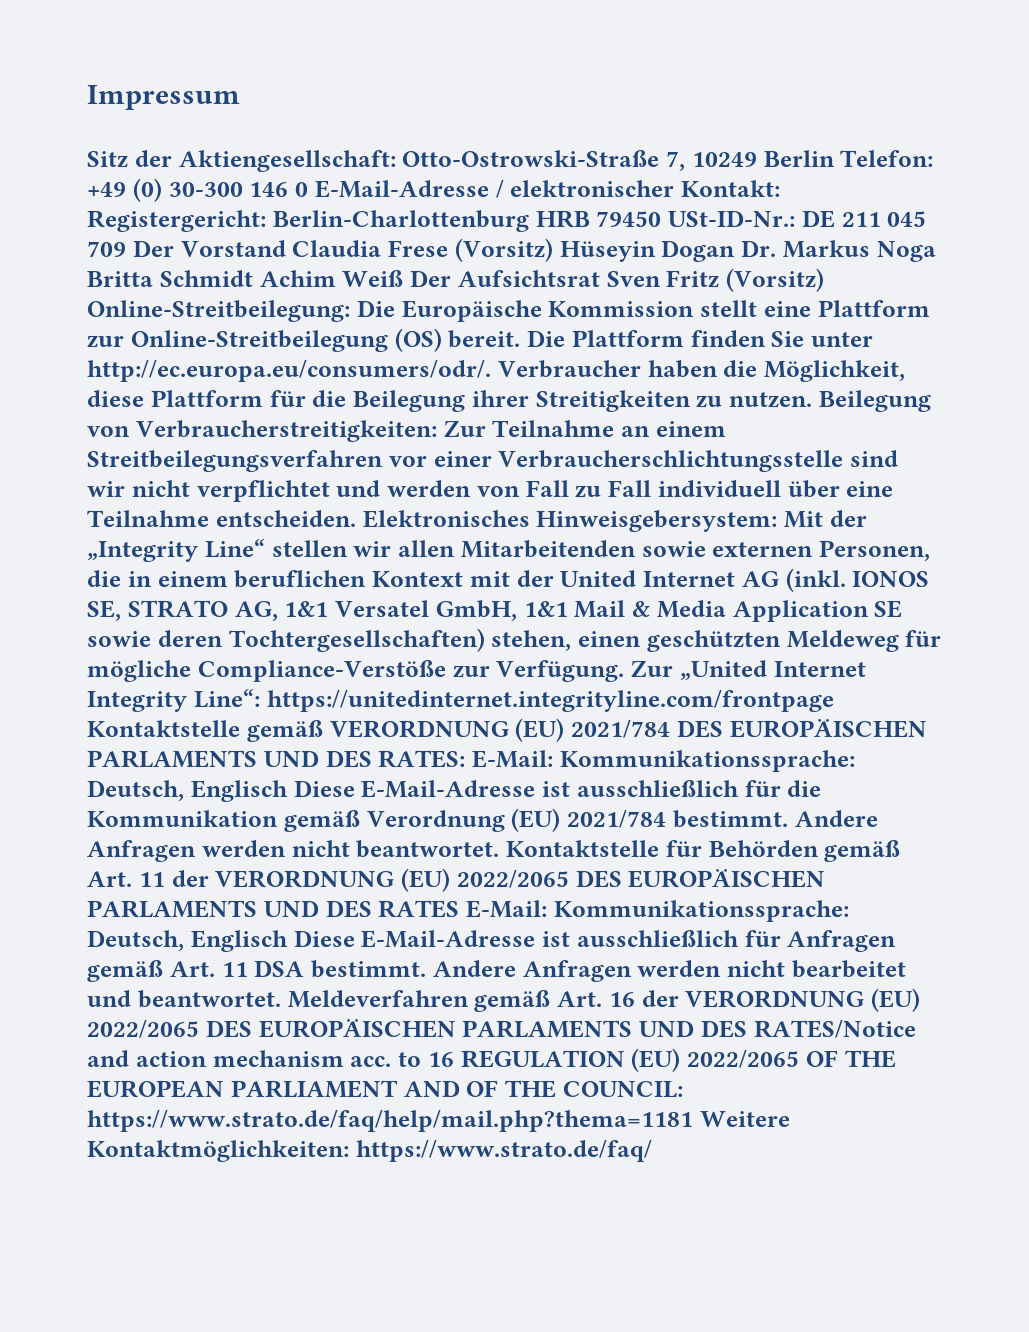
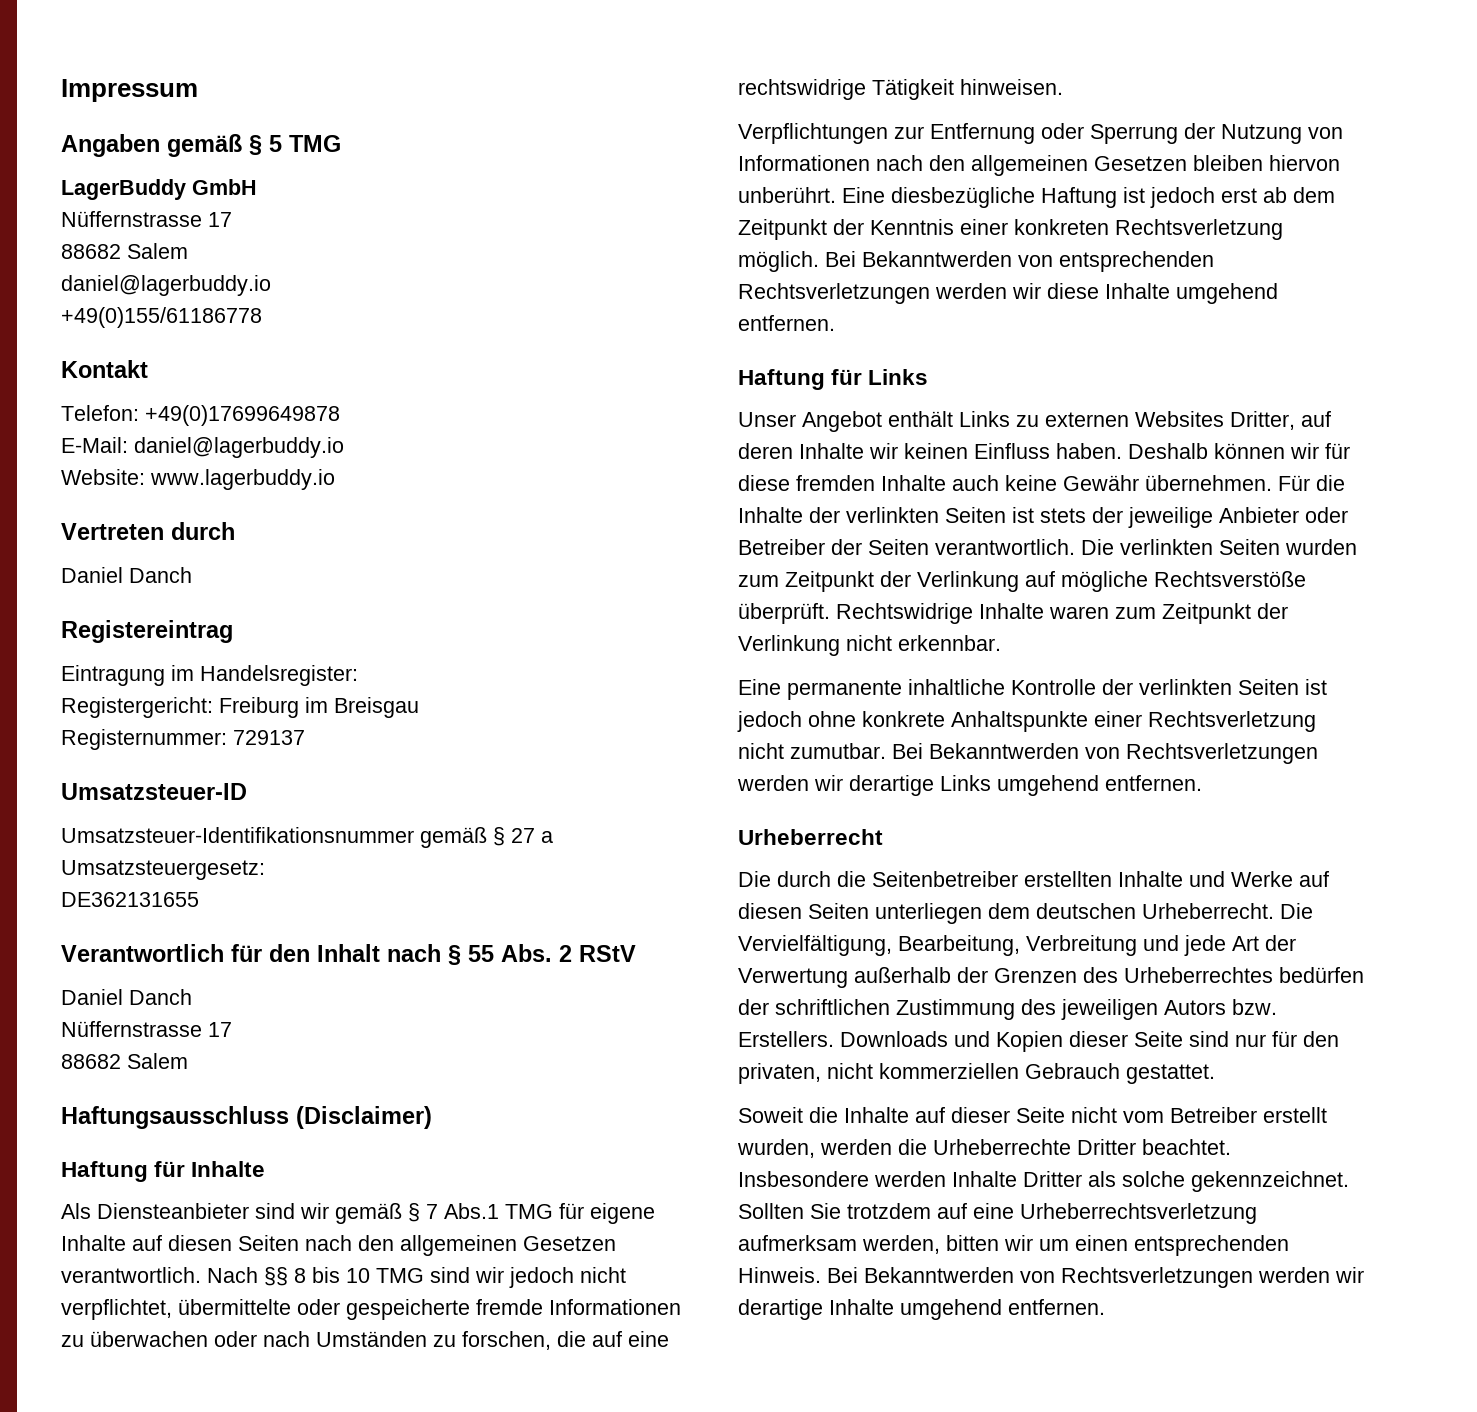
[87,150,934,172] [87,178,780,202] [87,210,927,232] [87,238,936,262] [87,268,824,292] [87,300,930,322] [87,328,873,352] [87,359,905,382] [87,390,931,412] [87,420,726,442] [87,450,898,472] [87,480,894,502] [87,510,867,532] [87,539,930,562] [87,568,930,592] [87,600,903,622] [87,628,942,652] [87,660,866,682] [87,689,834,712] [87,718,927,742] [87,750,855,772] [87,780,822,802] [87,808,878,832] [87,840,901,862] [87,868,826,892] [87,900,849,922] [87,930,897,952] [87,960,906,982] [87,988,920,1012] [87,1019,916,1038] [87,1048,896,1072] [87,1080,683,1098] [87,1109,790,1132] [87,1139,652,1162] Sitz der Aktiengesellschaft: Otto-Ostrowski-Straße 7, 10249 Berlin Telefon: +49 (0) 30-300 146 0 E-Mail-Adresse / elektronischer Kontakt: Registergericht: Berlin-Charlottenburg HRB 79450 USt-ID-Nr.: DE 211 045 709 Der Vorstand Claudia Frese (Vorsitz) Hüseyin Dogan Dr. Markus Noga Britta Schmidt Achim Weiß Der Aufsichtsrat Sven Fritz (Vorsitz) Online-Streitbeilegung: Die Europäische Kommission stellt eine Plattform zur Online-Streitbeilegung (OS) bereit. Die Plattform finden Sie unter http://ec.europa.eu/consumers/odr/. Verbraucher haben die Möglichkeit, diese Plattform für die Beilegung ihrer Streitigkeiten zu nutzen. Beilegung von Verbraucherstreitigkeiten: Zur Teilnahme an einem Streitbeilegungsverfahren vor einer Verbraucherschlichtungsstelle sind wir nicht verpflichtet und werden von Fall zu Fall individuell über eine Teilnahme entscheiden. Elektronisches Hinweisgebersystem: Mit der „Integrity Line“ stellen wir allen Mitarbeitenden sowie externen Personen, die in einem beruflichen Kontext mit der United Internet AG (inkl. IONOS SE, STRATO AG, 1&1 Versatel GmbH, 1&1 Mail & Media Application SE sowie deren Tochtergesellschaften) stehen, einen geschützten Meldeweg für mögliche Compliance-Verstöße zur Verfügung. Zur „United Internet Integrity Line“: https://unitedinternet.integrityline.com/frontpage Kontaktstelle gemäß VERORDNUNG (EU) 2021/784 DES EUROPÄISCHEN PARLAMENTS UND DES RATES: E-Mail: Kommunikationssprache: Deutsch, Englisch Diese E-Mail-Adresse ist ausschließlich für die Kommunikation gemäß Verordnung (EU) 2021/784 bestimmt. Andere Anfragen werden nicht beantwortet. Kontaktstelle für Behörden gemäß Art. 11 der VERORDNUNG (EU) 2022/2065 DES EUROPÄISCHEN PARLAMENTS UND DES RATES E-Mail: Kommunikationssprache: Deutsch, Englisch Diese E-Mail-Adresse ist ausschließlich für Anfragen gemäß Art. 11 DSA bestimmt. Andere Anfragen werden nicht bearbeitet und beantwortet. Meldeverfahren gemäß Art. 16 der VERORDNUNG (EU) 2022/2065 DES EUROPÄISCHEN PARLAMENTS UND DES RATES/Notice and action mechanism acc. to 16 REGULATION (EU) 2022/2065 OF THE EUROPEAN PARLIAMENT AND OF THE COUNCIL: https://www.strato.de/faq/help/mail.php?thema=1181 Weitere Kontaktmöglichkeiten: https://www.strato.de/faq/ -> [61,134,341,157] [61,179,257,200] [61,211,232,227] [61,243,188,259] [61,275,271,296] [61,307,262,328] [61,360,148,378] [61,405,340,426] [61,437,344,458] [61,469,335,490] [61,522,235,540] [61,567,192,583] [61,620,233,643] [61,665,358,686] [61,697,419,718] [61,729,305,750] [61,783,247,800] [61,827,553,848] [61,860,265,880] [61,892,199,907] [61,944,636,965] [61,989,192,1005] [61,1021,232,1037] [61,1053,188,1069] [61,1106,432,1129] [61,1161,266,1182] [61,1203,655,1224] [61,1235,616,1256] [61,1267,626,1288] [61,1299,681,1320] [61,1331,669,1350] [738,79,1063,100] [738,123,1343,144] [738,155,1340,176] [738,187,1335,208] [738,219,1283,240] [738,251,1214,272] [738,283,1278,304] [738,315,835,331] [738,369,929,390] [738,411,1331,432] [738,443,1350,459] [738,475,1345,491] [738,507,1348,528] [738,539,1357,555] [738,571,1306,592] [738,603,1288,624] [738,635,1001,656] [738,679,1327,700] [737,711,1316,732] [738,743,1318,764] [737,775,1202,796] [738,829,883,845] [738,871,1329,887] [738,903,1313,924] [738,935,1296,956] [738,967,1364,988] [738,999,1277,1020] [738,1031,1339,1052] [738,1063,1215,1084] [738,1107,1327,1123] [737,1139,1231,1158] [738,1171,1349,1192] [738,1203,1257,1224] [738,1235,1289,1256] [738,1267,1364,1288] [738,1299,1105,1320] Angaben gemäß § 5 TMG // LagerBuddy GmbH // Nüffernstrasse 17 // 88682 Salem // daniel@lagerbuddy.io // +49(0)155/61186778 // Kontakt // Telefon: +49(0)17699649878 // E-Mail: daniel@lagerbuddy.io // Website: www.lagerbuddy.io // Vertreten durch // Daniel Danch // Registereintrag // Eintragung im Handelsregister: // Registergericht: Freiburg im Breisgau // Registernummer: 729137 // Umsatzsteuer-ID // Umsatzsteuer-Identifikationsnummer gemäß § 27 a Umsatzsteuergesetz: // DE362131655 // Verantwortlich für den Inhalt nach § 55 Abs. 2 RStV // Daniel Danch // Nüffernstrasse 17 // 88682 Salem // Haftungsausschluss (Disclaimer) // Haftung für Inhalte // Als Diensteanbieter sind wir gemäß § 7 Abs.1 TMG für eigene Inhalte auf diesen Seiten nach den allgemeinen Gesetzen verantwortlich. Nach §§ 8 bis 10 TMG sind wir jedoch nicht verpflichtet, übermittelte oder gespeicherte fremde Informationen zu überwachen oder nach Umständen zu forschen, die auf eine rechtswidrige Tätigkeit hinweisen. // Verpflichtungen zur Entfernung oder Sperrung der Nutzung von Informationen nach den allgemeinen Gesetzen bleiben hiervon unberührt. Eine diesbezügliche Haftung ist jedoch erst ab dem Zeitpunkt der Kenntnis einer konkreten Rechtsverletzung möglich. Bei Bekanntwerden von entsprechenden Rechtsverletzungen werden wir diese Inhalte umgehend entfernen. // Haftung für Links // Unser Angebot enthält Links zu externen Websites Dritter, auf deren Inhalte wir keinen Einfluss haben. Deshalb können wir für diese fremden Inhalte auch keine Gewähr übernehmen. Für die Inhalte der verlinkten Seiten ist stets der jeweilige Anbieter oder Betreiber der Seiten verantwortlich. Die verlinkten Seiten wurden zum Zeitpunkt der Verlinkung auf mögliche Rechtsverstöße überprüft. Rechtswidrige Inhalte waren zum Zeitpunkt der Verlinkung nicht erkennbar. // Eine permanente inhaltliche Kontrolle der verlinkten Seiten ist jedoch ohne konkrete Anhaltspunkte einer Rechtsverletzung nicht zumutbar. Bei Bekanntwerden von Rechtsverletzungen werden wir derartige Links umgehend entfernen. // Urheberrecht // Die durch die Seitenbetreiber erstellten Inhalte und Werke auf diesen Seiten unterliegen dem deutschen Urheberrecht. Die Vervielfältigung, Bearbeitung, Verbreitung und jede Art der Verwertung außerhalb der Grenzen des Urheberrechtes bedürfen der schriftlichen Zustimmung des jeweiligen Autors bzw. Erstellers. Downloads und Kopien dieser Seite sind nur für den privaten, nicht kommerziellen Gebrauch gestattet. // Soweit die Inhalte auf dieser Seite nicht vom Betreiber erstellt wurden, werden die Urheberrechte Dritter beachtet. Insbesondere werden Inhalte Dritter als solche gekennzeichnet. Sollten Sie trotzdem auf eine Urheberrechtsverletzung aufmerksam werden, bitten wir um einen entsprechenden Hinweis. Bei Bekanntwerden von Rechtsverletzungen werden wir derartige Inhalte umgehend entfernen.

